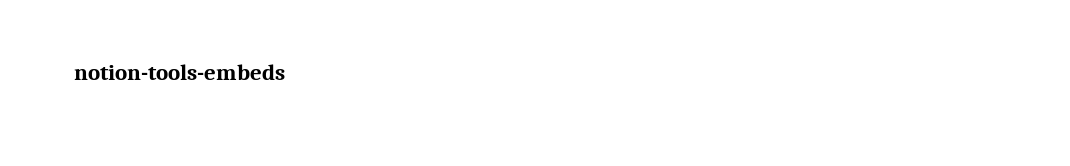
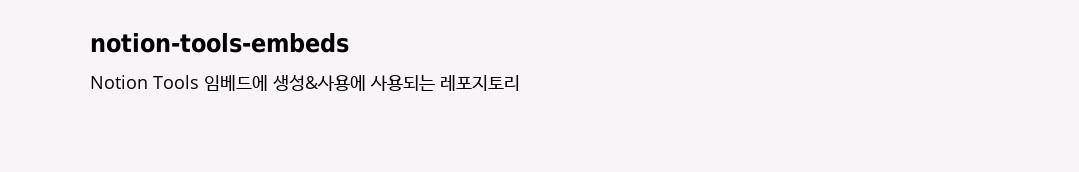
(285, 72) none -> [90,75,520,91] // Notion Tools 임베드에 생성&사용에 사용되는 레포지토리

